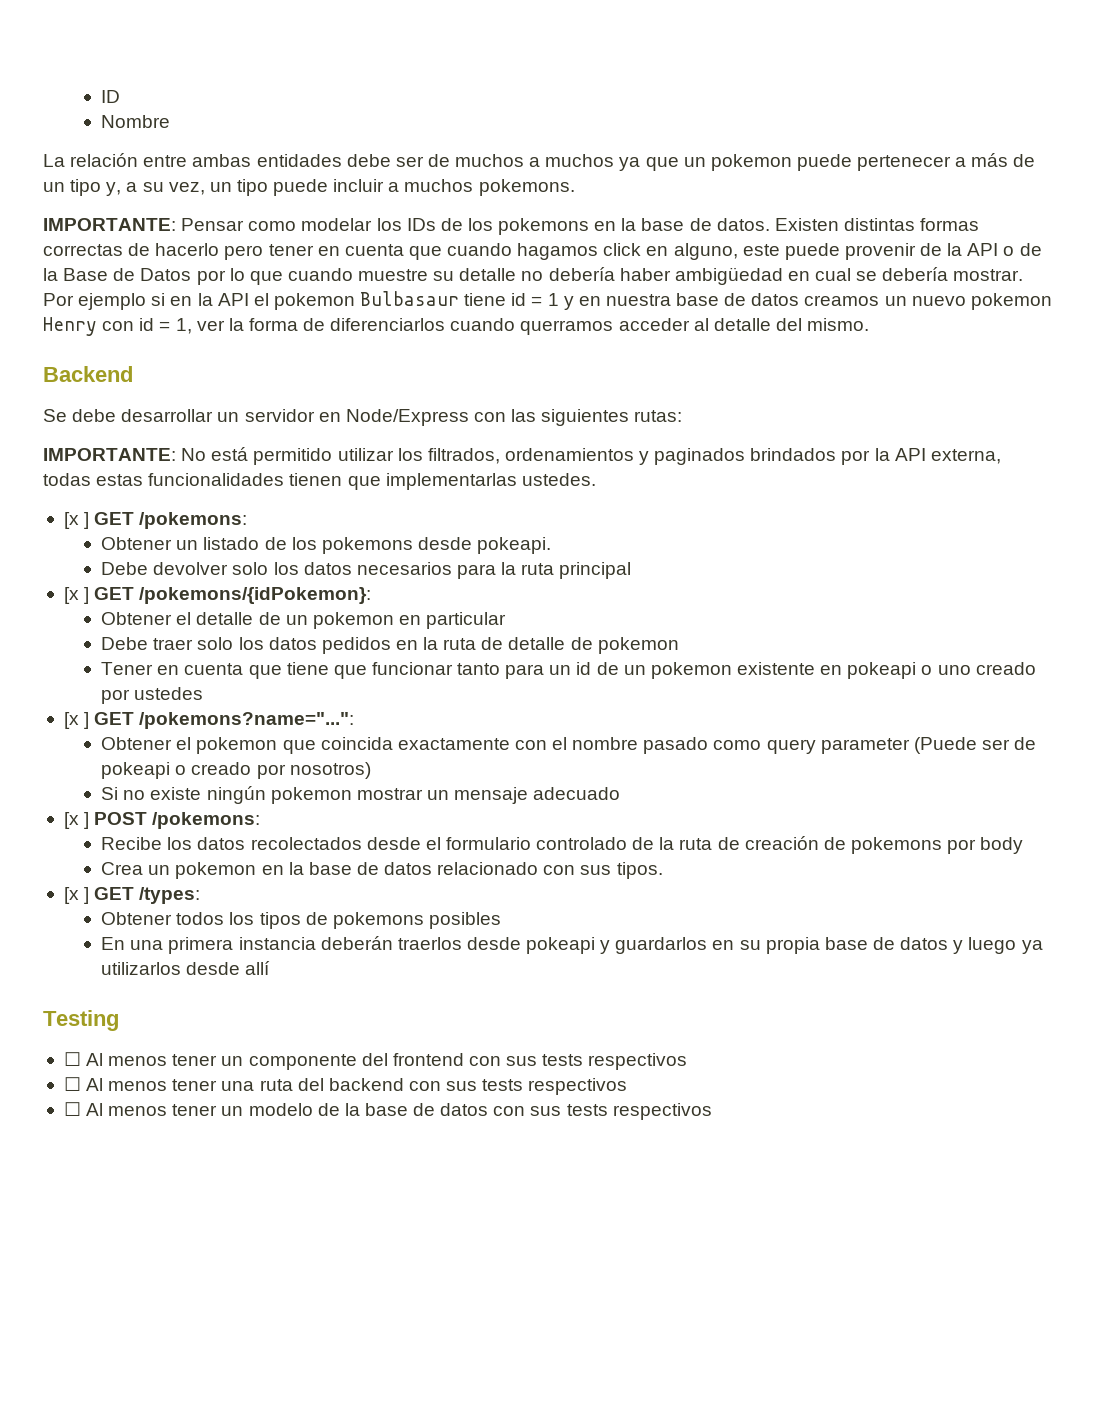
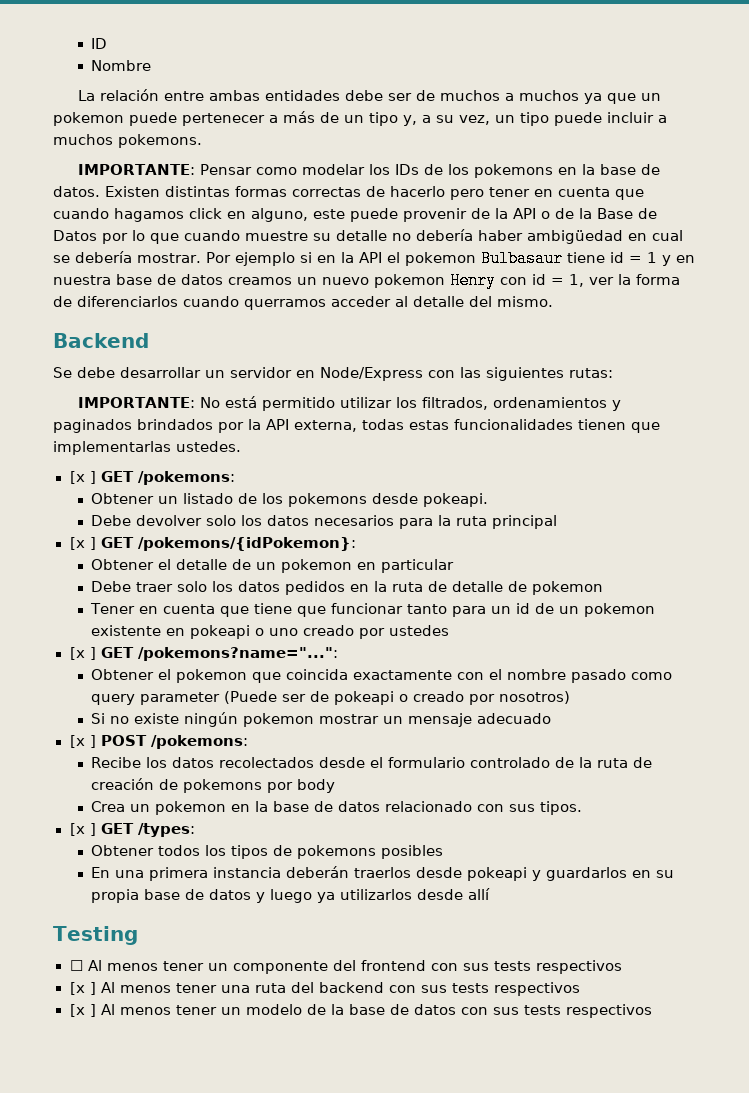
[63,1077,81,1091] ☐ -> [69,982,96,995] [x ]
[63,1102,81,1116] ☐ -> [69,1004,96,1017] [x ]

